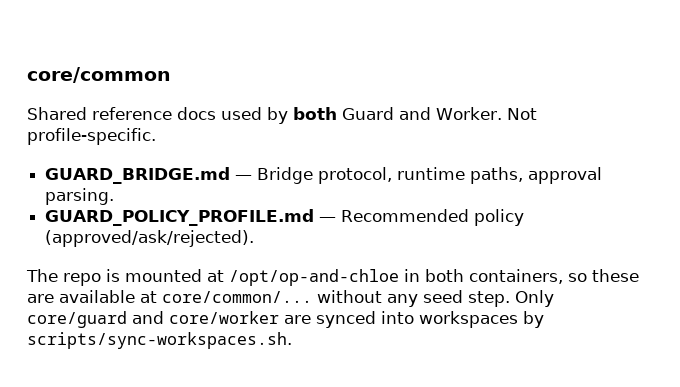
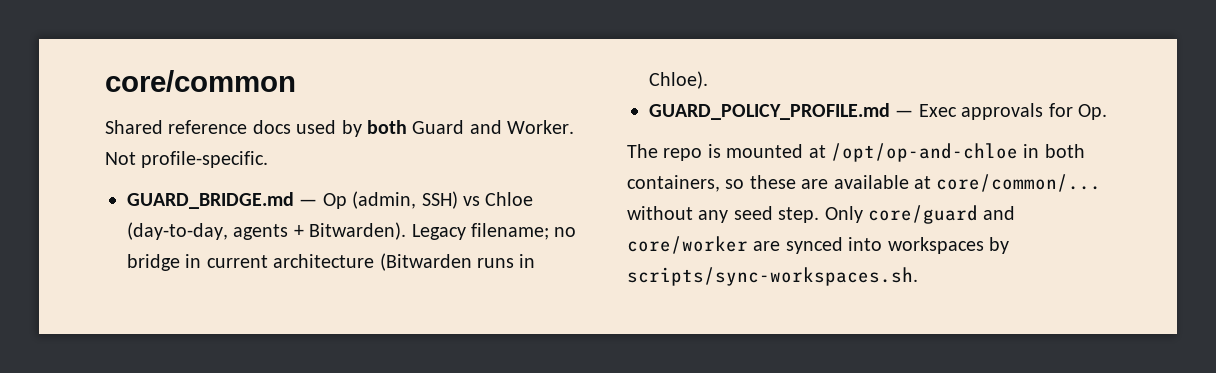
[257,167,603,184] [45,188,115,205] [45,209,525,226] [45,230,255,247] Bridge protocol, runtime paths, approval parsing. // GUARD_POLICY_PROFILE.md — Recommended policy (approved/ask/rejected). -> [322,191,534,209] [127,222,577,240] [127,253,536,271] [649,71,708,89] [649,103,1107,120] Op (admin, SSH) vs Chloe (day-to-day, agents + Bitwarden). Legacy filename; no bridge in current architecture (Bitwarden runs in Chloe). // GUARD_POLICY_PROFILE.md — Exec approvals for Op.

